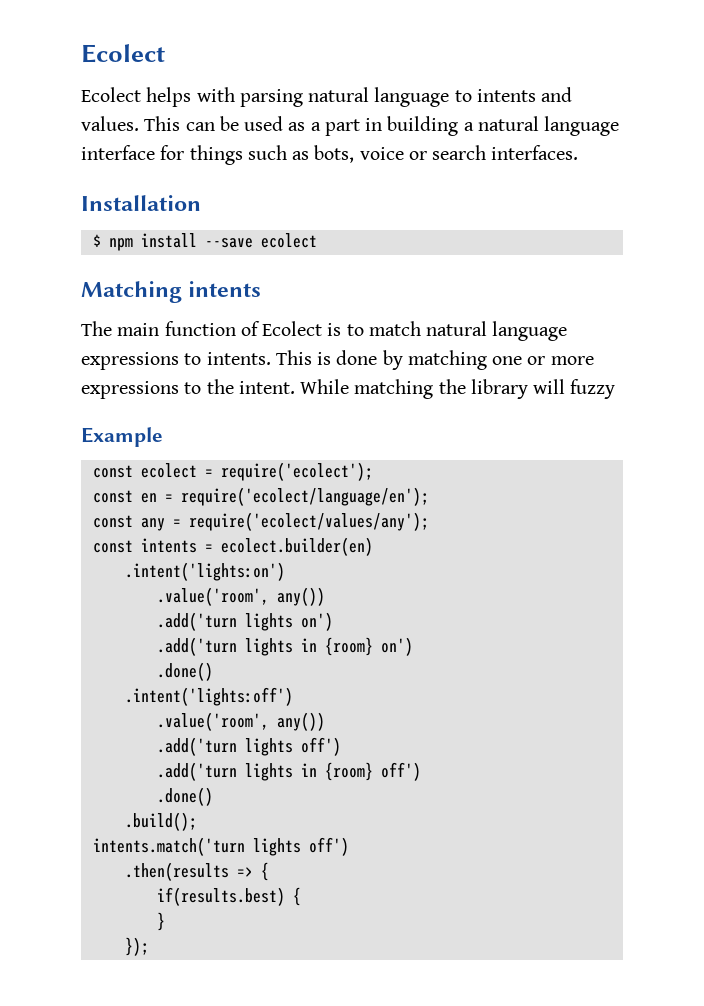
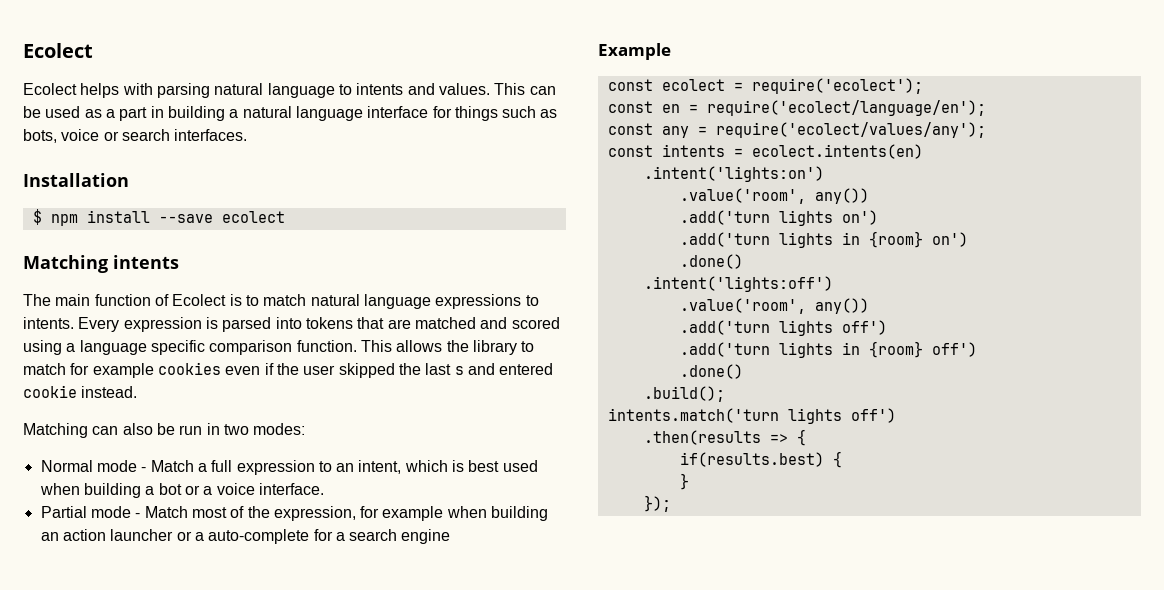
[275,350,594,370] [81,379,616,399] This is done by matching one or more expressions to the intent. While matching the library will fuzzy -> [78,317,560,332] [23,340,535,355] [23,362,554,378] [23,385,138,398] [23,423,306,438] [40,460,538,475] [39,483,324,498] [40,506,549,521] [40,529,451,544] Every expression is parsed into tokens that are matched and scored using a language specific comparison function. This allows the library to match for example cookies even if the user skipped the last s and entered cookie instead. // Matching can also be run in two modes: // Normal mode - Match a full expression to an intent, which is best used when building a bot or a voice interface. // Partial mode - Match most of the expression, for example when building an action launcher or a auto-complete for a search engine
[220,537,373,556] ecolect.builder(en) -> [751,144,923,159] ecolect.intents(en)

